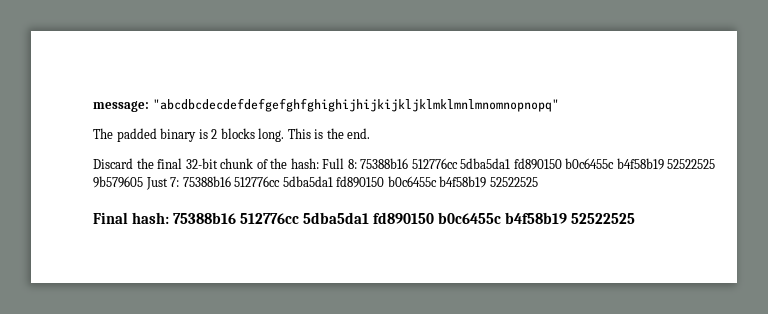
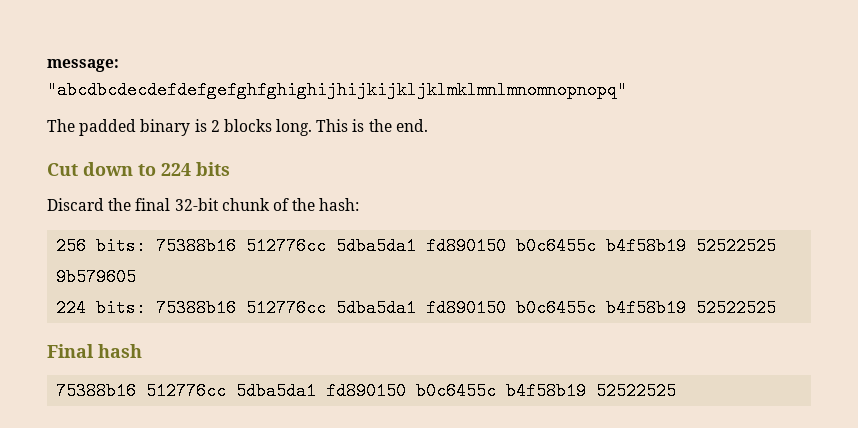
(149, 106) none -> (119, 65) //
(371, 133) none -> [47,162,230,176] // Cut down to 224 bits
[322,158,357,169] Full 8: -> [56,237,147,255] // 256 bits:
[145,177,180,190] Just 7: -> [56,299,147,317] // 224 bits:
[132,212,170,224] hash: -> [98,344,142,358] hash //

